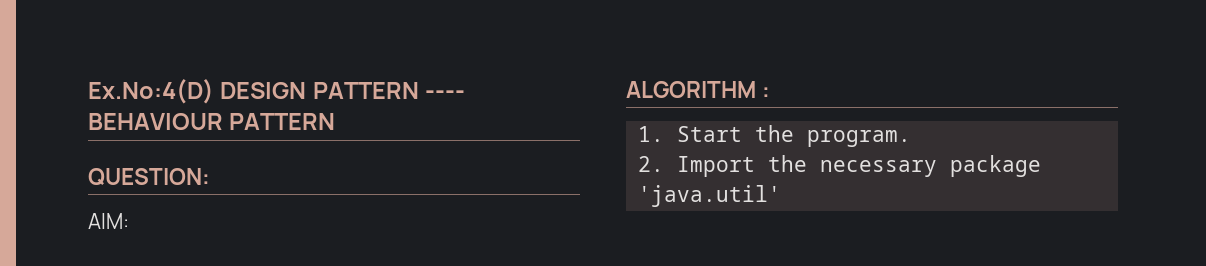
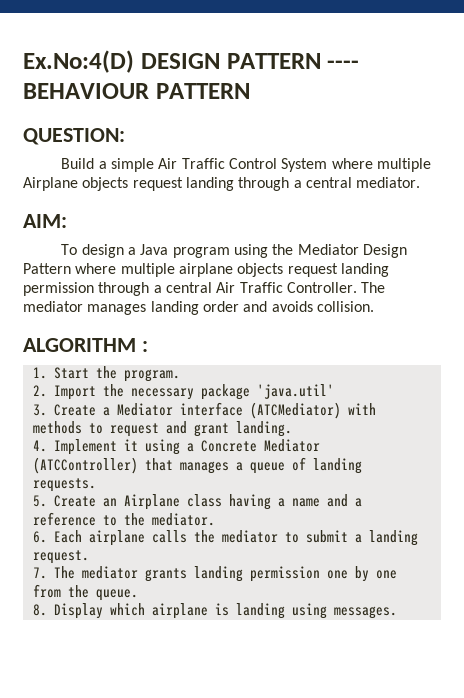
[88,213,129,229] AIM: -> [61,158,431,172] [23,177,421,191] [23,214,67,228] [61,244,407,258] [23,263,389,277] [23,282,386,296] [23,301,374,315] Build a simple Air Traffic Control System where multiple Airplane objects request landing through a central mediator. // AIM: // To design a Java program using the Mediator Design Pattern where multiple airplane objects request landing permission through a central Air Traffic Controller. The mediator manages landing order and avoids collision.
(782, 196) none -> [32,402,376,419] [32,421,292,437] [32,439,320,455] [32,457,362,474] [32,478,96,492] [32,494,362,510] [32,512,215,526] [32,530,418,546] [32,550,89,564] [32,566,397,582] [32,584,138,601] [32,603,397,619] // 3. Create a Mediator interface (ATCMediator) with methods to request and grant landing. // 4. Implement it using a Concrete Mediator (ATCController) that manages a queue of landing requests. // 5. Create an Airplane class having a name and a reference to the mediator. // 6. Each airplane calls the mediator to submit a landing request. // 7. The mediator grants landing permission one by one from the queue. // 8. Display which airplane is landing using messages.

